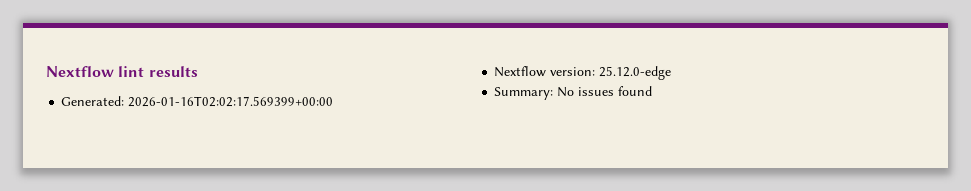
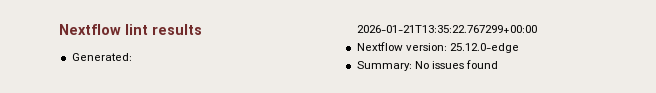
[128,96,334,107] 2026-01-16T02:02:17.569399+00:00 -> [356,25,537,33] 2026-01-21T13:35:22.767299+00:00

